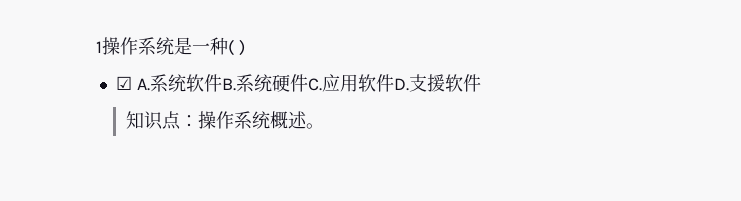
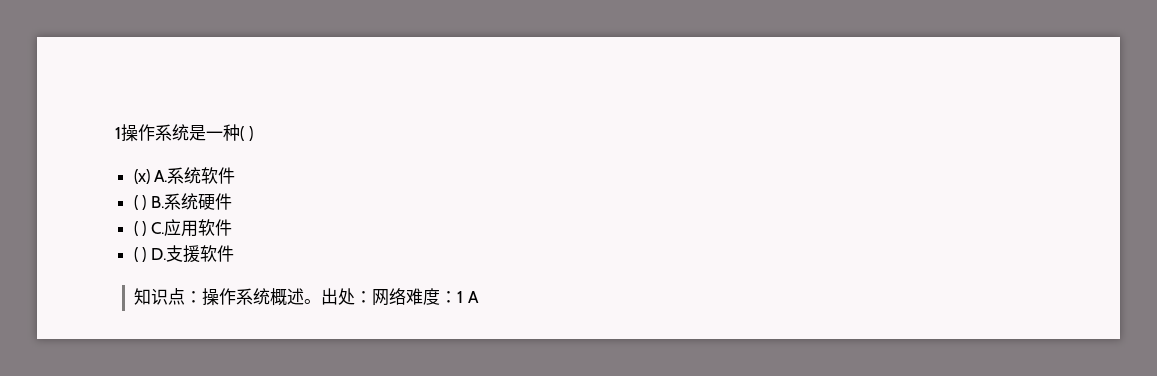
[115,76,132,90] ☑ -> [133,169,150,184] (x)
(222, 83) none -> [133,195,147,210] // ( )
(308, 83) none -> [133,221,147,236] // ( )
(394, 83) none -> [133,247,147,262] // ( )
(324, 126) none -> [321,288,479,306] 出处：网络难度：1 A

